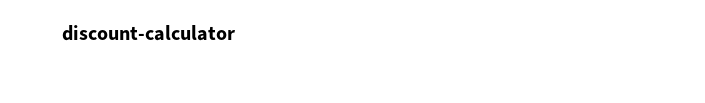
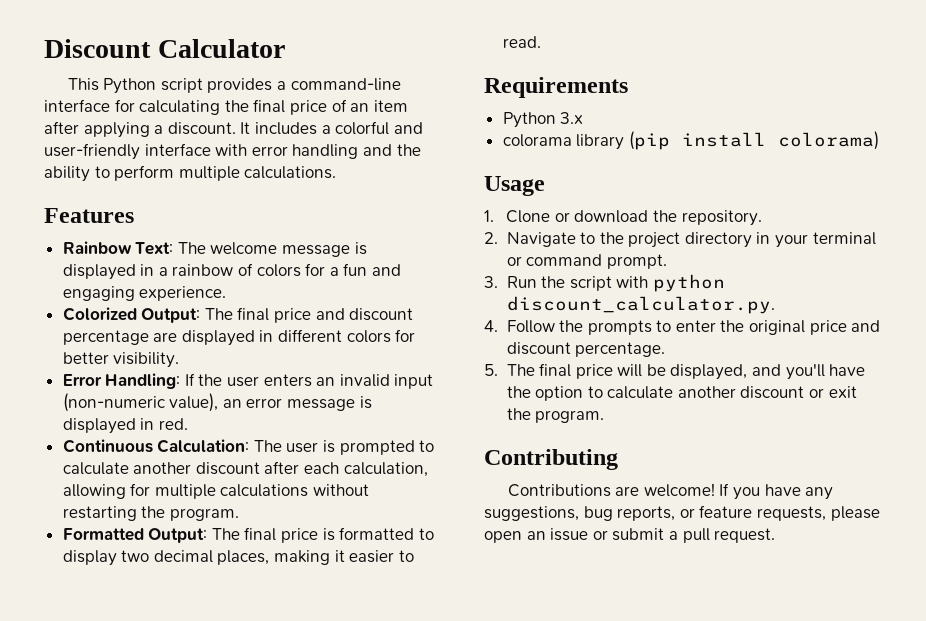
[62,25,235,41] discount-calculator -> [44,39,285,58] [67,78,401,94] [44,99,408,115] [44,121,423,138] [44,143,421,160] [44,165,337,182] [44,208,134,223] [62,241,367,257] [62,263,402,280] [62,286,227,301] [62,307,414,323] [62,329,416,346] [62,352,180,368] [62,373,434,389] [62,393,372,412] [62,418,188,434] [62,439,435,455] [62,461,428,477] [62,483,370,499] [62,506,239,521] [62,527,434,543] [62,550,414,566] [502,36,541,48] [484,77,628,98] [502,112,584,128] [502,131,879,150] [484,176,545,196] [484,210,762,226] [484,232,876,248] [506,254,667,269] [484,274,725,292] [506,296,775,314] [484,320,881,335] [506,342,666,357] [484,363,866,380] [506,386,857,401] [506,408,605,423] [484,449,618,470] [507,483,834,500] [484,505,880,521] [484,528,776,543] Discount Calculator // This Python script provides a command-line interface for calculating the final price of an item after applying a discount. It includes a colorful and user-friendly interface with error handling and the ability to perform multiple calculations. // Features // Rainbow Text: The welcome message is displayed in a rainbow of colors for a fun and engaging experience. // Colorized Output: The final price and discount percentage are displayed in different colors for better visibility. // Error Handling: If the user enters an invalid input (non-numeric value), an error message is displayed in red. // Continuous Calculation: The user is prompted to calculate another discount after each calculation, allowing for multiple calculations without restarting the program. // Formatted Output: The final price is formatted to display two decimal places, making it easier to read. // Requirements // Python 3.x // colorama library (pip install colorama) // Usage // 1. Clone or download the repository. // 2. Navigate to the project directory in your terminal or command prompt. // 3. Run the script with python discount_calculator.py. // 4. Follow the prompts to enter the original price and discount percentage. // 5. The final price will be displayed, and you'll have the option to calculate another discount or exit the program. // Contributing // Contributions are welcome! If you have any suggestions, bug reports, or feature requests, please open an issue or submit a pull request.

